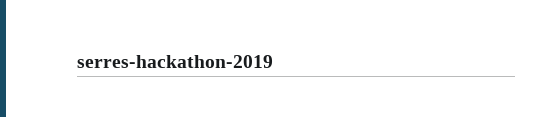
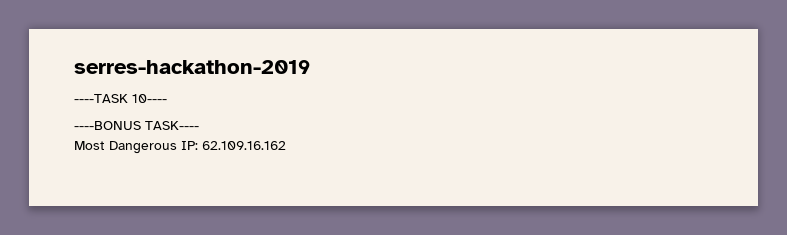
(273, 61) none -> [74,94,167,103] [74,121,199,130] [74,141,286,154] // ----TASK 10---- // ----BONUS TASK---- // Most Dangerous IP: 62.109.16.162

